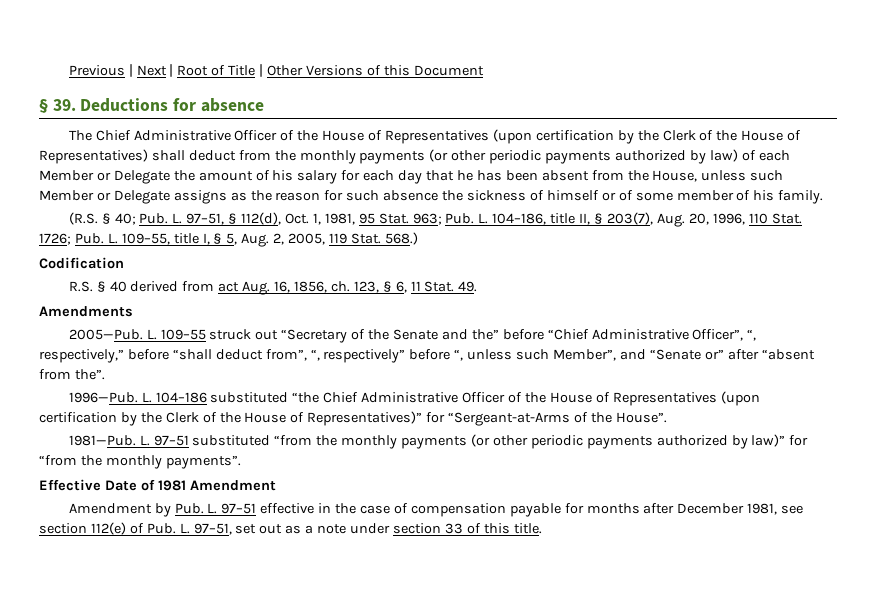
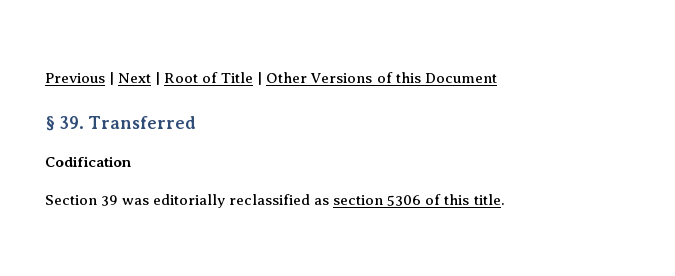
[80,98,264,112] [68,129,802,144] [39,149,790,164] [39,170,784,184] [39,190,824,204] [68,212,802,227] [39,232,418,247] [39,257,124,269] [68,281,478,295] [39,306,133,317] [68,329,757,343] [39,349,815,363] [39,369,105,380] [68,391,760,406] [39,411,667,426] [68,434,809,449] [39,455,241,469] [39,479,276,491] [68,503,804,517] [39,522,463,535] Deductions for absence // The Chief Administrative Officer of the House of Representatives (upon certification by the Clerk of the House of Representatives) shall deduct from the monthly payments (or other periodic payments authorized by law) of each Member or Delegate the amount of his salary for each day that he has been absent from the House, unless such Member or Delegate assigns as the reason for such absence the sickness of himself or of some member of his family. // (R.S. § 40; Pub. L. 97–51, § 112(d), Oct. 1, 1981, 95 Stat. 963; Pub. L. 104–186, title II, § 203(7), Aug. 20, 1996, 110 Stat. 1726; Pub. L. 109–55, title I, § 5, Aug. 2, 2005, 119 Stat. 568.) // Codification // R.S. § 40 derived from act Aug. 16, 1856, ch. 123, § 6, 11 Stat. 49. // Amendments // 2005—Pub. L. 109–55 struck out “Secretary of the Senate and the” before “Chief Administrative Officer”, “, respectively,” before “shall deduct from”, “, respectively” before “, unless such Member”, and “Senate or” after “absent from the”. // 1996—Pub. L. 104–186 substituted “the Chief Administrative Officer of the House of Representatives (upon certification by the Clerk of the House of Representatives)” for “Sergeant-at-Arms of the House”. // 1981—Pub. L. 97–51 substituted “from the monthly payments (or other periodic payments authorized by law)” for “from the monthly payments”. // Effective Date of 1981 Amendment // Amendment by Pub. L. 97–51 effective in the case of compensation payable for months after December 1981, see section 112(e) of Pub. L. 97–51, set out as a note under section 33 -> [88,116,197,129] [45,156,131,167] [45,194,422,208] Transferred // Codification // Section 39 was editorially reclassified as section 5306

